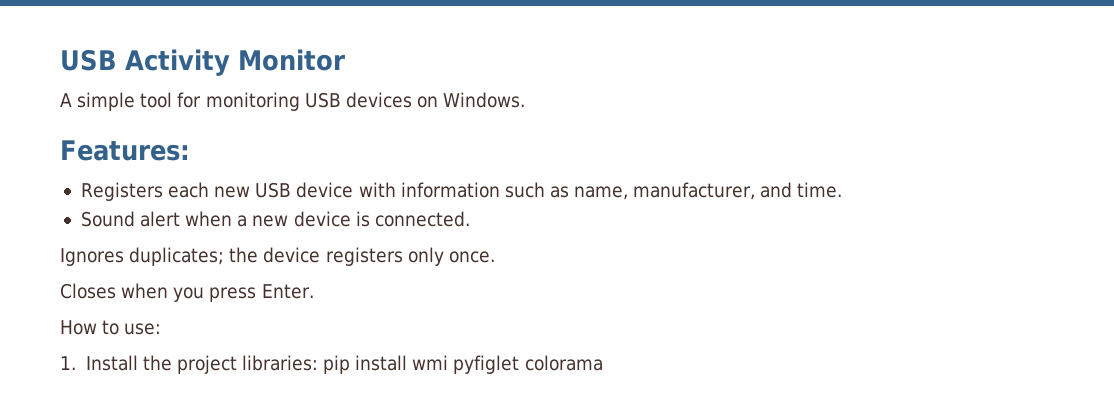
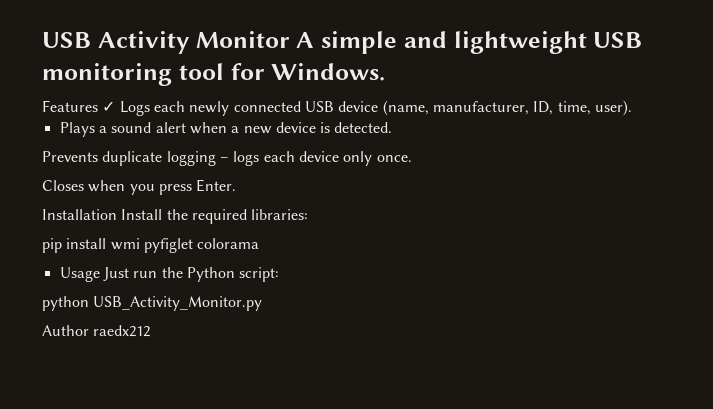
(345, 60) // -> (290, 39) none
[140,92,526,111] [60,140,190,161] [80,182,843,201] [80,211,135,227] tool for monitoring USB devices on Windows. // Features: // Registers each new USB device with information such as name, manufacturer, and time. // Sound -> [403,31,643,54] [42,63,386,86] [42,100,632,116] [59,122,152,137] and lightweight USB monitoring tool for Windows. // Features ✓ Logs each newly connected USB device (name, manufacturer, ID, time, user). // Plays a sound
[374,211,470,227] [60,247,403,266] connected. // Ignores duplicates; the device registers -> [334,122,393,133] [42,151,339,166] detected. // Prevents duplicate logging – logs each device
[60,320,162,335] [60,356,76,370] How to use: // 1. -> [42,209,117,220] Installation
[176,355,237,374] project -> [191,209,247,224] required
(318, 363) none -> (309, 214) //
(603, 363) none -> [59,267,280,282] [42,296,263,311] [42,325,151,337] // Usage Just run the Python script: // python USB_Activity_Monitor.py // Author raedx212

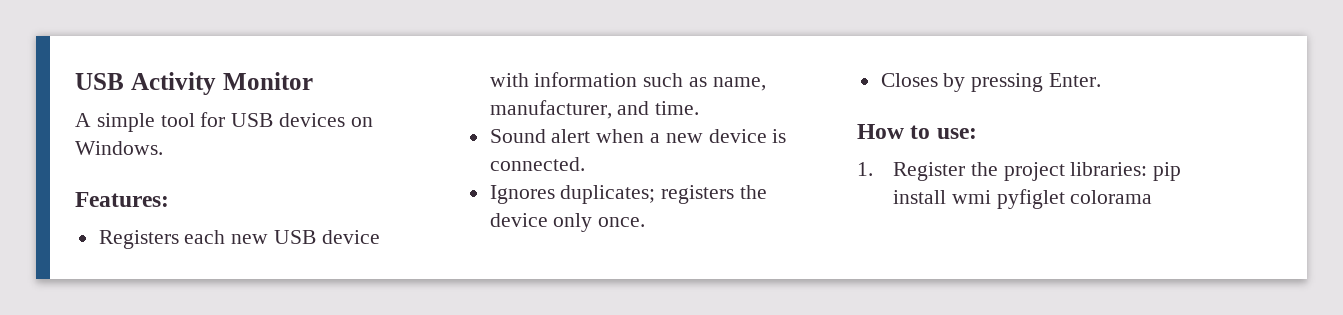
(290, 39) none -> (313, 81) //
[403,31,643,54] [42,63,386,86] [42,100,632,116] [59,122,152,137] and lightweight USB monitoring tool for Windows. // Features ✓ Logs each newly connected USB device (name, manufacturer, ID, time, user). // Plays a sound -> [160,112,373,127] [75,141,163,155] [75,192,169,207] [98,230,380,249] [489,72,766,91] [489,100,700,119] [489,129,546,143] tool for USB devices on Windows. // Features: // Registers each new USB device with information such as name, manufacturer, and time. // Sound
[334,122,393,133] [42,151,412,166] [42,179,237,195] [42,209,247,224] detected. // Prevents duplicate logging – logs each device only once. // Closes when you press Enter. // Installation Install the required -> [489,157,585,171] [489,185,768,204] [489,213,646,232] [880,73,1102,92] [857,124,977,139] [857,162,1065,181] connected. // Ignores duplicates; registers the device only once. // Closes by pressing Enter. // How to use: // 1. Register the project
(309, 214) // -> (1148, 169) none
[59,267,280,282] [42,296,263,311] [42,325,151,337] // Usage Just run the Python script: // python USB_Activity_Monitor.py // Author raedx212 -> (1153, 197) none

